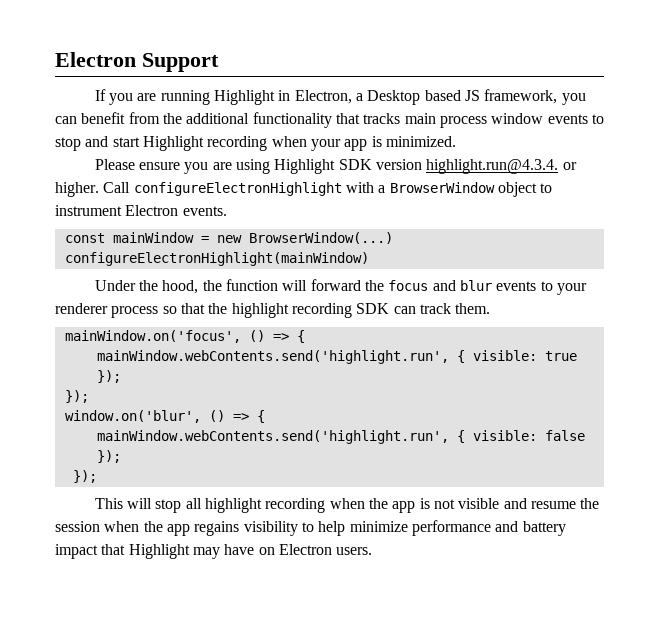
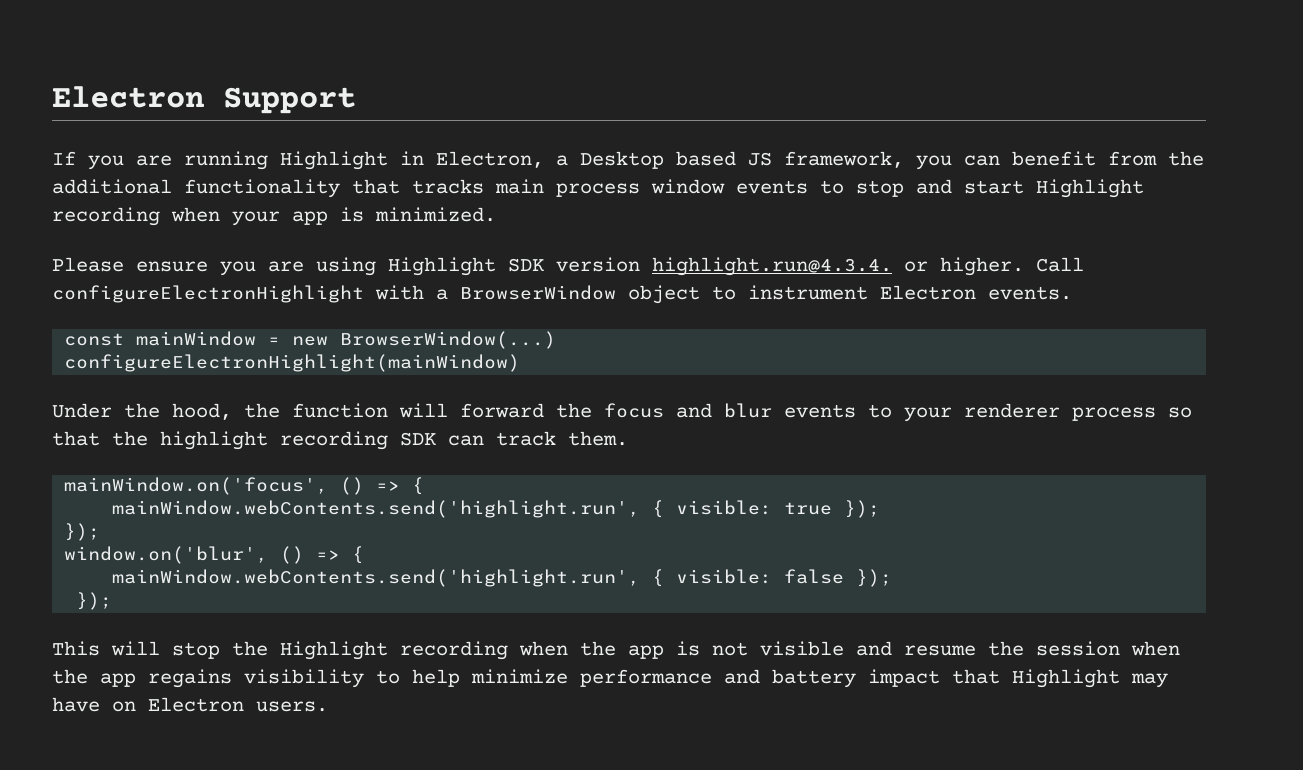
[185,498,262,513] all highlight -> [232,641,388,660] the Highlight

